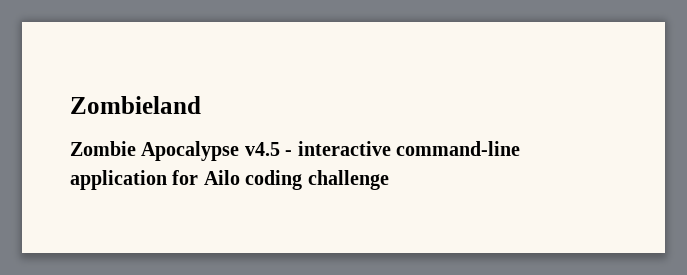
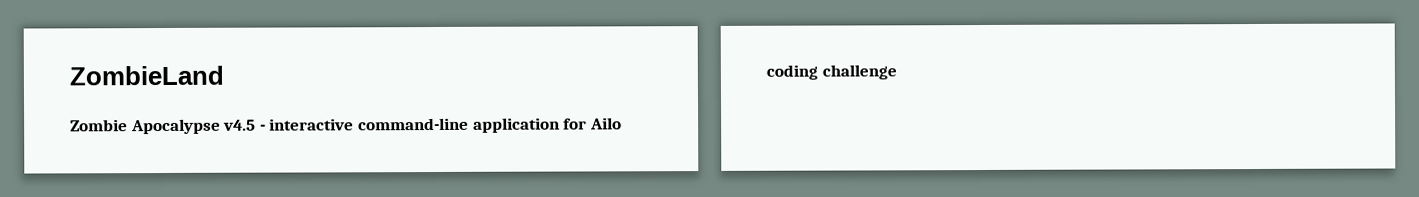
[70,96,201,114] Zombieland -> [69,65,224,86] ZombieLand

